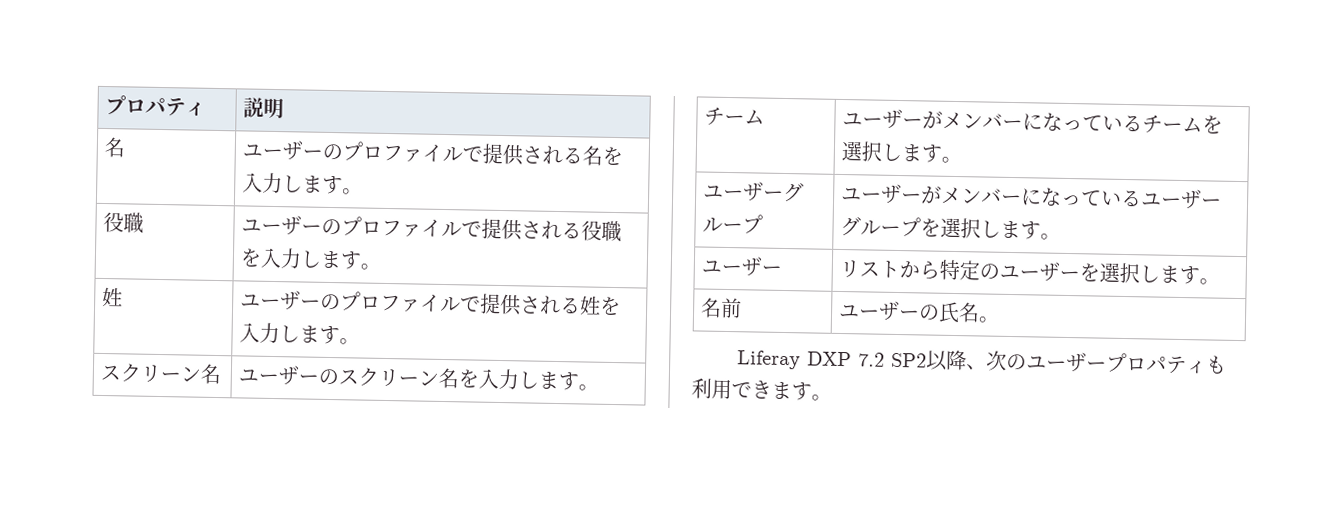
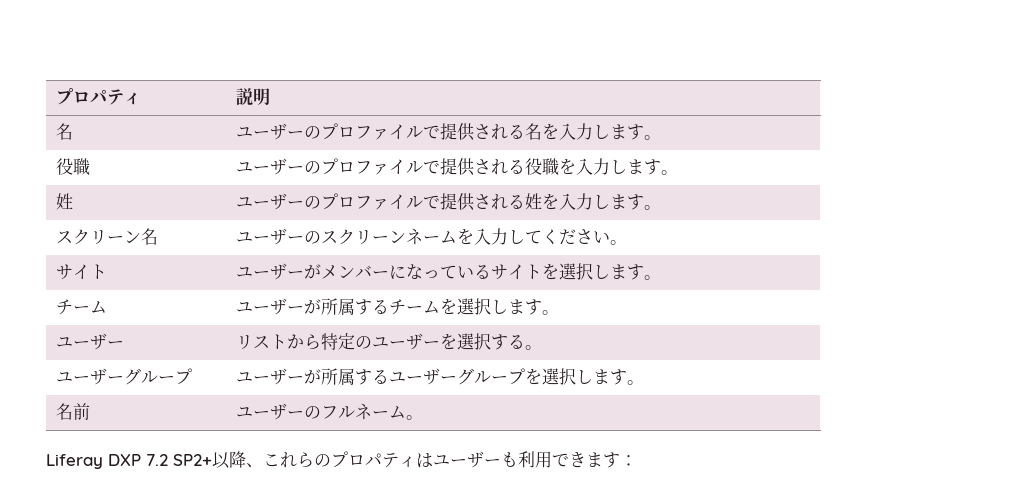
[438,367,600,391] [704,106,766,126] [842,108,1224,134] [841,140,963,164] [703,181,805,203] [702,214,764,234] [841,183,1223,210] [840,215,922,237] 名を入力します。 // チーム | ユーザーがメンバーになっているチームを選択します。 // ユーザーグループ | ユーザーがメンバーになっているユーザーグループ -> [406,228,628,245] [56,264,108,280] [236,263,662,280] [56,299,108,315] [236,298,441,315] ネームを入力してください。 // サイト | ユーザーがメンバーになっているサイトを選択します。 // チーム | ユーザーが所属するチーム
(1141, 273) none -> [491,334,543,350] [56,368,193,385] [236,368,577,385] する。 // ユーザーグループ | ユーザーが所属するユーザーグループを選択
[938,301,981,324] 氏名 -> [321,403,407,420] フルネーム
[890,349,1207,375] SP2以降、次のユーザープロパティ -> [173,451,501,469] SP2+以降、これらのプロパティはユーザー
[811,394,832,401] 。 -> [620,455,637,466] ：

